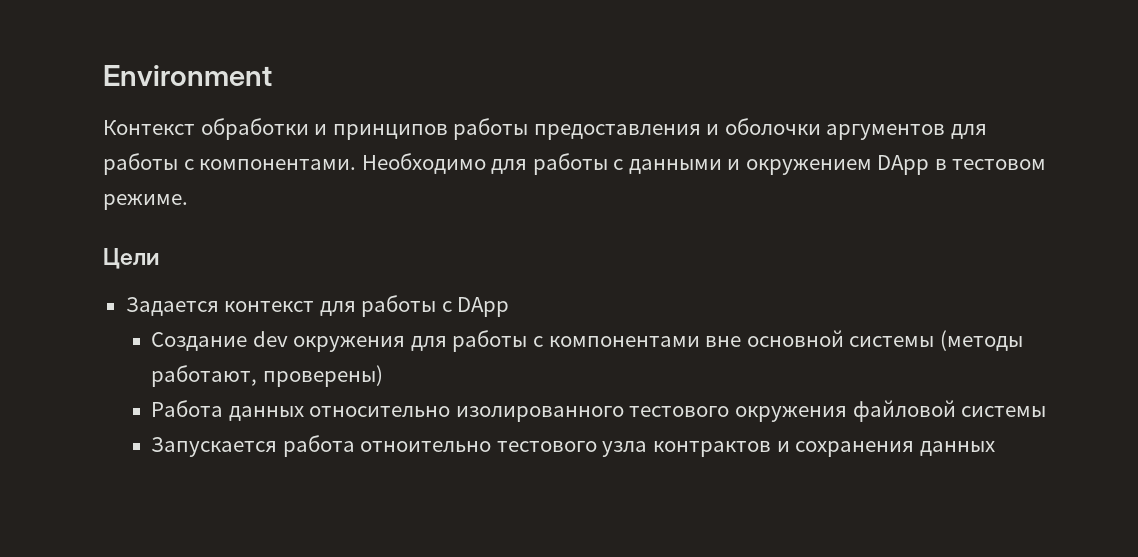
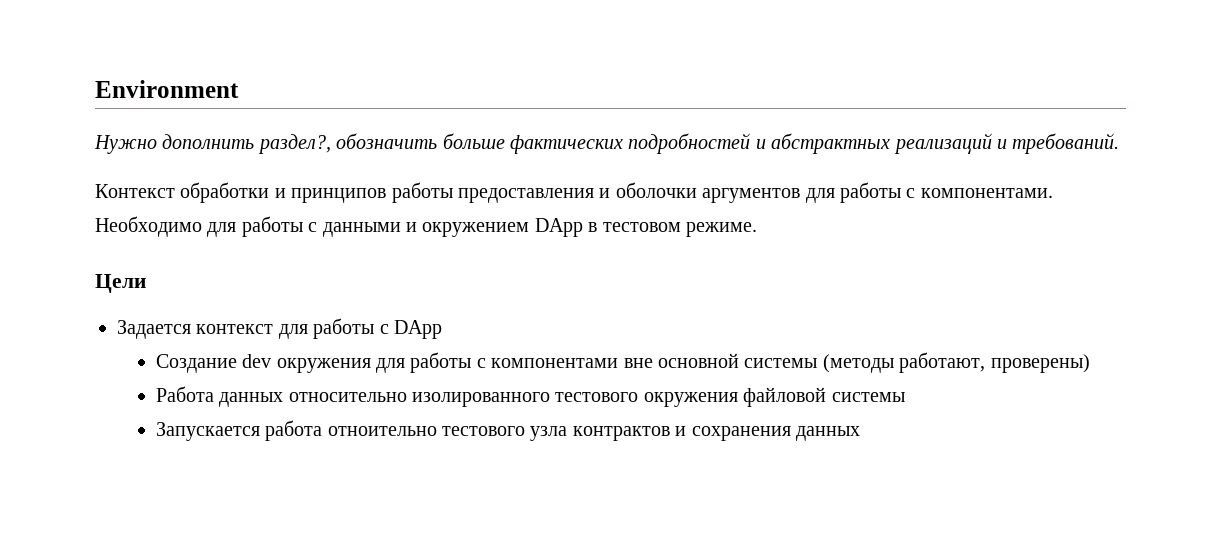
(272, 75) none -> [94,133,1120,154] // Нужно дополнить раздел?, обозначить больше фактических подробностей и абстрактных реализаций и требований.

